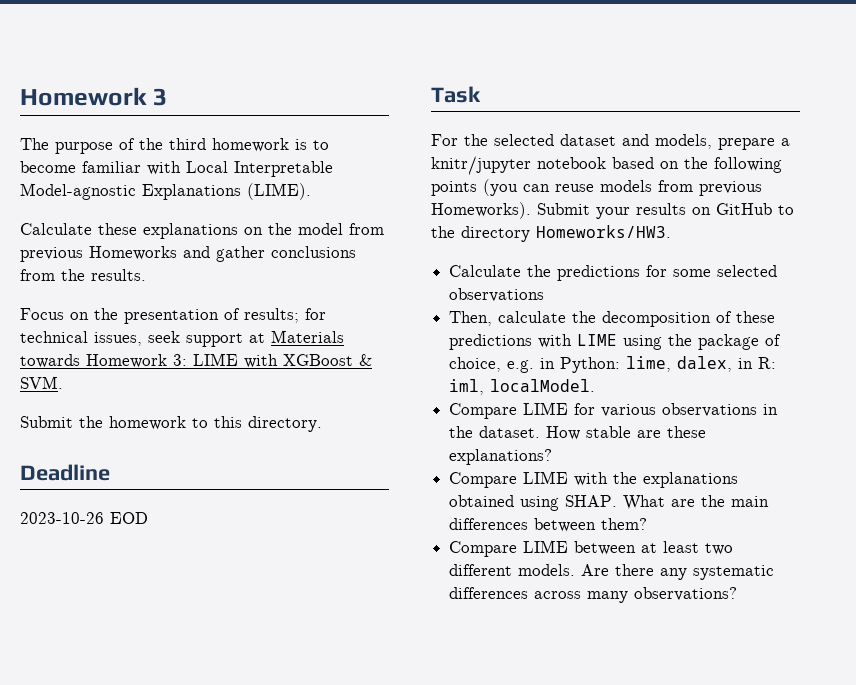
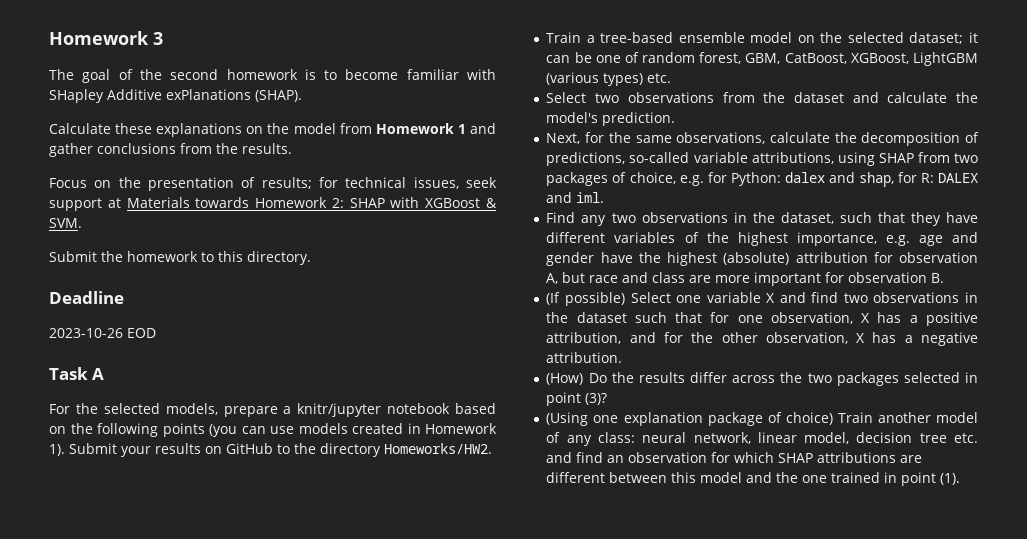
[55,138,206,154] purpose of the third -> [82,69,219,83] goal of the second
[186,161,333,177] [20,183,311,200] Local Interpretable Model-agnostic Explanations (LIME). -> [49,89,302,103] SHapley Additive exPlanations (SHAP).
[20,246,177,262] previous Homeworks -> [375,123,466,134] Homework 1
[173,353,238,366] 3: LIME -> [331,198,385,208] 2: SHAP
(481, 94) none -> [92,368,105,380] A
[560,134,649,146] dataset and -> (160, 408) none
[555,180,762,196] [431,202,531,219] reuse models from previous Homeworks). -> [270,423,497,434] [49,444,65,456] use models created in Homework 1).
[536,225,671,238] [449,265,778,281] [449,288,545,302] [449,311,776,327] [449,334,782,350] [449,356,777,373] [449,379,596,395] [449,402,779,419] [449,426,707,440] [449,449,553,465] [449,471,739,488] [449,495,770,511] [449,518,648,532] [449,540,734,557] [449,564,775,580] [449,587,738,603] Homeworks/HW3. // Calculate the predictions for some selected observations // Then, calculate the decomposition of these predictions with LIME using the package of choice, e.g. in Python: lime, dalex, in R: iml, localModel. // Compare LIME for various observations in the dataset. How stable are these explanations? // Compare LIME with the explanations obtained using SHAP. What are the main differences between them? // Compare LIME between at least two different models. Are there any systematic differences across many observations? -> [384,443,492,454] [546,32,978,44] [546,52,978,66] [546,72,672,86] [546,92,978,103] [546,112,676,126] [546,132,979,146] [546,152,978,166] [546,172,978,187] [546,192,605,203] [546,212,978,226] [546,232,978,246] [546,252,978,266] [546,272,945,286] [546,292,978,306] [546,312,978,326] [546,332,978,346] [546,352,623,363] [546,372,979,386] [546,392,608,406] [546,412,978,426] [546,432,978,446] [546,452,923,463] [546,472,961,486] Homeworks/HW2. // Train a tree-based ensemble model on the selected dataset; it can be one of random forest, GBM, CatBoost, XGBoost, LightGBM (various types) etc. // Select two observations from the dataset and calculate the model's prediction. // Next, for the same observations, calculate the decomposition of predictions, so-called variable attributions, using SHAP from two packages of choice, e.g. for Python: dalex and shap, for R: DALEX and iml. // Find any two observations in the dataset, such that they have different variables of the highest importance, e.g. age and gender have the highest (absolute) attribution for observation A, but race and class are more important for observation B. // (If possible) Select one variable X and find two observations in the dataset such that for one observation, X has a positive attribution, and for the other observation, X has a negative attribution. // (How) Do the results differ across the two packages selected in point (3)? // (Using one explanation package of choice) Train another model of any class: neural network, linear model, decision tree etc. and find an observation for which SHAP attributions are different between this model and the one trained in point (1).

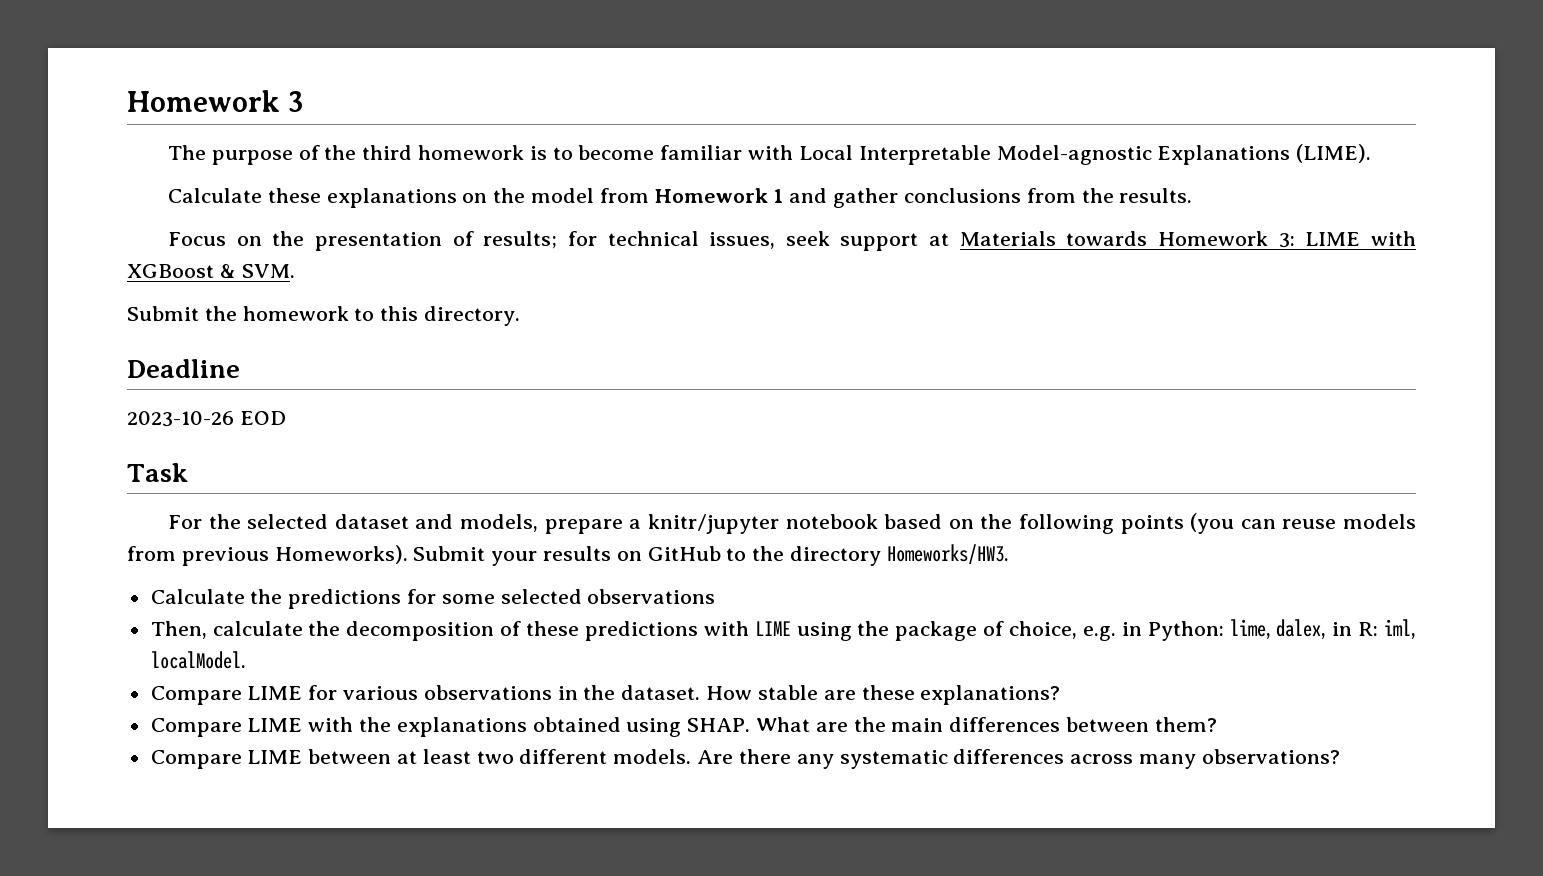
[82,69,219,83] goal of the second -> [211,145,413,165] purpose of the third
[49,89,302,103] SHapley Additive exPlanations (SHAP). -> [798,144,1372,165] Local Interpretable Model-agnostic Explanations (LIME).
[331,198,385,208] 2: SHAP -> [1278,232,1361,248] 3: LIME
[92,368,105,380] A -> (188, 472) none
(160, 408) none -> [334,514,454,529] dataset and
[270,423,497,434] [49,444,65,456] use models created in Homework 1). -> [1282,514,1416,529] [127,545,408,566] reuse models from previous Homeworks).
[384,443,492,454] [546,32,978,44] [546,52,978,66] [546,72,672,86] [546,92,978,103] [546,112,676,126] [546,132,979,146] [546,152,978,166] [546,172,978,187] [546,192,605,203] [546,212,978,226] [546,232,978,246] [546,252,978,266] [546,272,945,286] [546,292,978,306] [546,312,978,326] [546,332,978,346] [546,352,623,363] [546,372,979,386] [546,392,608,406] [546,412,978,426] [546,432,978,446] [546,452,923,463] [546,472,961,486] Homeworks/HW2. // Train a tree-based ensemble model on the selected dataset; it can be one of random forest, GBM, CatBoost, XGBoost, LightGBM (various types) etc. // Select two observations from the dataset and calculate the model's prediction. // Next, for the same observations, calculate the decomposition of predictions, so-called variable attributions, using SHAP from two packages of choice, e.g. for Python: dalex and shap, for R: DALEX and iml. // Find any two observations in the dataset, such that they have different variables of the highest importance, e.g. age and gender have the highest (absolute) attribution for observation A, but race and class are more important for observation B. // (If possible) Select one variable X and find two observations in the dataset such that for one observation, X has a positive attribution, and for the other observation, X has a negative attribution. // (How) Do the results differ across the two packages selected in point (3)? // (Using one explanation package of choice) Train another model of any class: neural network, linear model, decision tree etc. and find an observation for which SHAP attributions are different between this model and the one trained in point (1). -> [886,544,1009,564] [150,589,716,609] [150,619,1417,641] [150,651,246,669] [150,685,1061,705] [150,717,1217,737] [150,749,1340,769] Homeworks/HW3. // Calculate the predictions for some selected observations // Then, calculate the decomposition of these predictions with LIME using the package of choice, e.g. in Python: lime, dalex, in R: iml, localModel. // Compare LIME for various observations in the dataset. How stable are these explanations? // Compare LIME with the explanations obtained using SHAP. What are the main differences between them? // Compare LIME between at least two different models. Are there any systematic differences across many observations?

